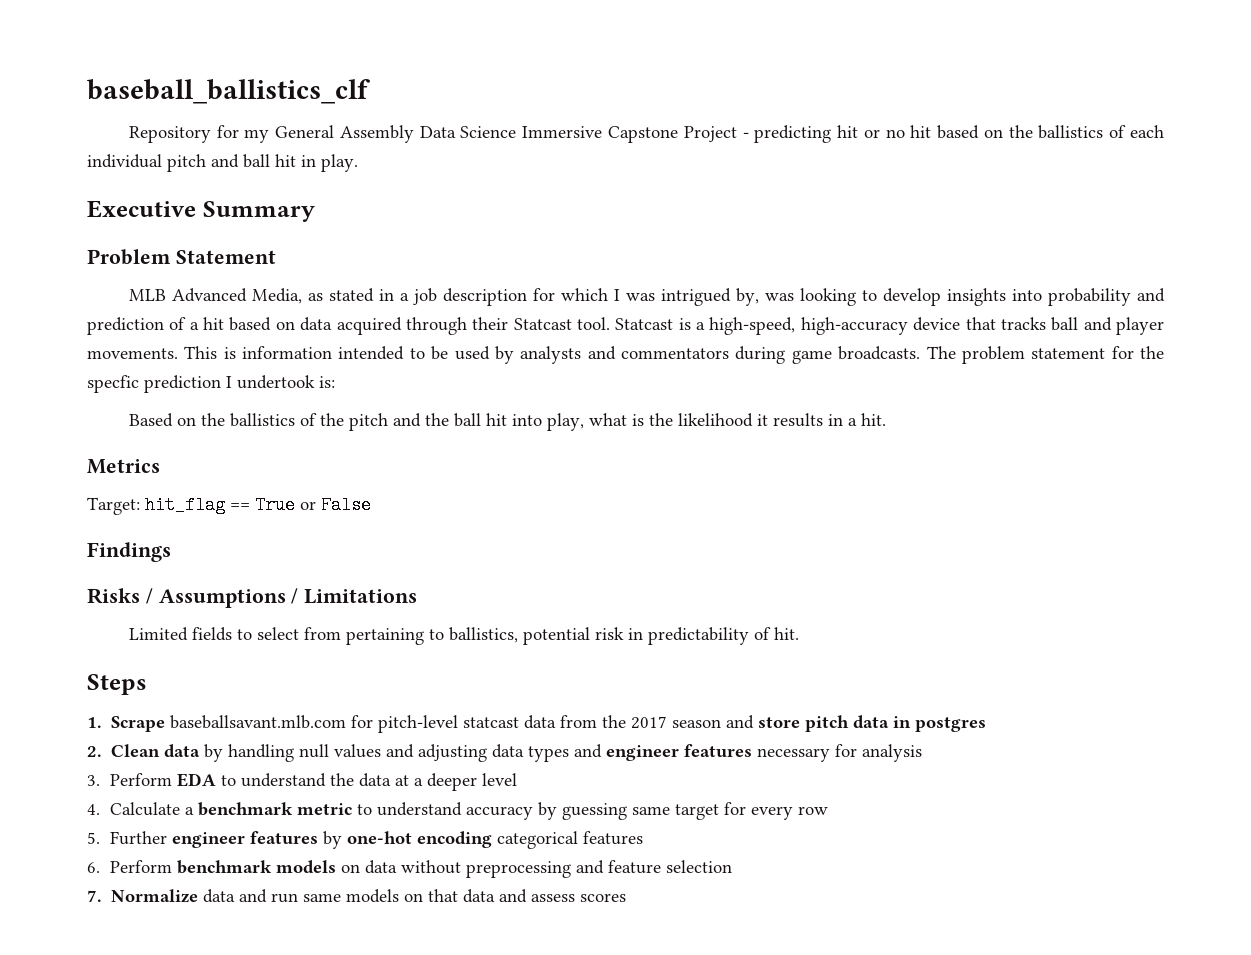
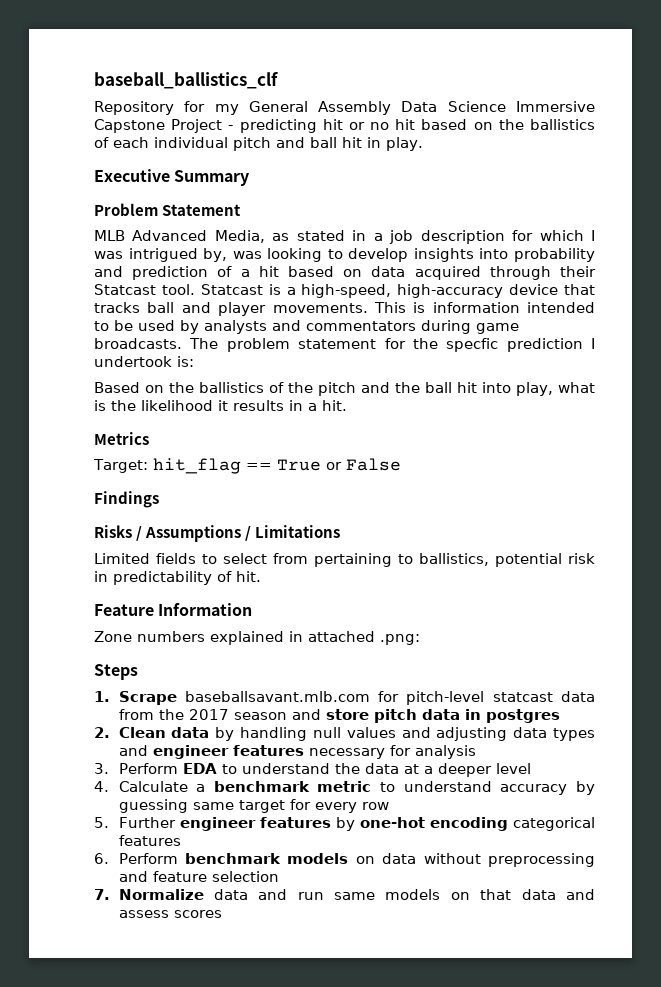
(799, 633) none -> [94,603,253,616] [94,631,420,645] // Feature Information // Zone numbers explained in attached .png:

